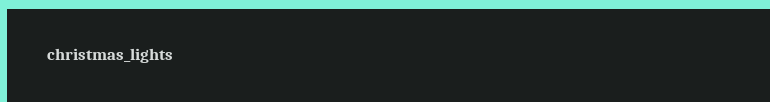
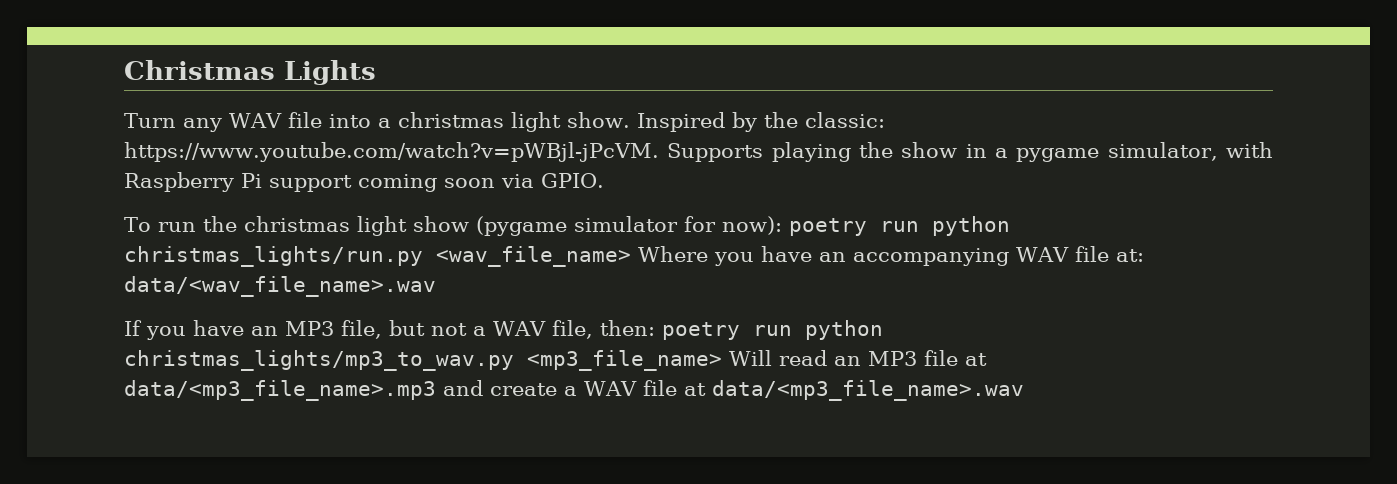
[47,48,173,63] christmas_lights -> [124,60,376,85] [124,112,885,132] [124,142,1274,162] [124,172,604,192] [124,216,1010,236] [124,246,1144,267] [124,276,436,297] [124,320,883,340] [124,350,987,371] [124,380,1024,401] Christmas Lights // Turn any WAV file into a christmas light show. Inspired by the classic: https://www.youtube.com/watch?v=pWBjl-jPcVM. Supports playing the show in a pygame simulator, with Raspberry Pi support coming soon via GPIO. // To run the christmas light show (pygame simulator for now): poetry run python christmas_lights/run.py <wav_file_name> Where you have an accompanying WAV file at: data/<wav_file_name>.wav // If you have an MP3 file, but not a WAV file, then: poetry run python christmas_lights/mp3_to_wav.py <mp3_file_name> Will read an MP3 file at data/<mp3_file_name>.mp3 and create a WAV file at data/<mp3_file_name>.wav

